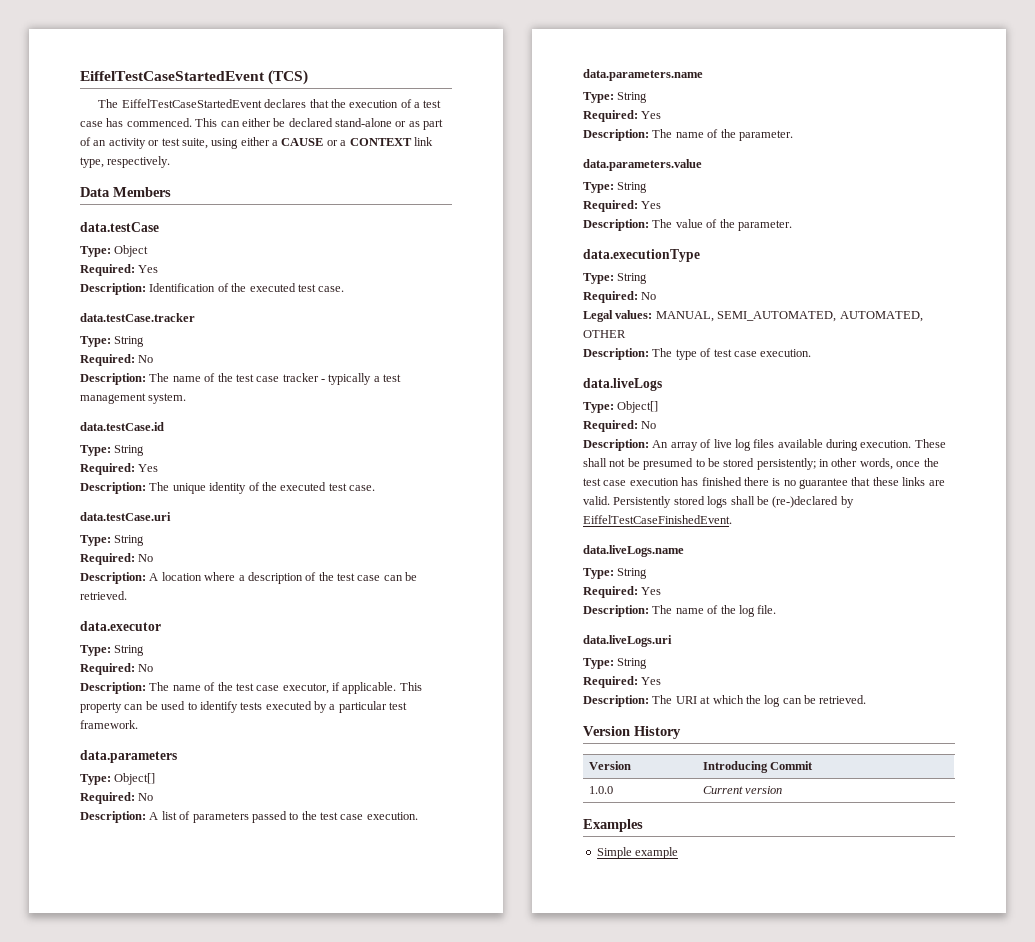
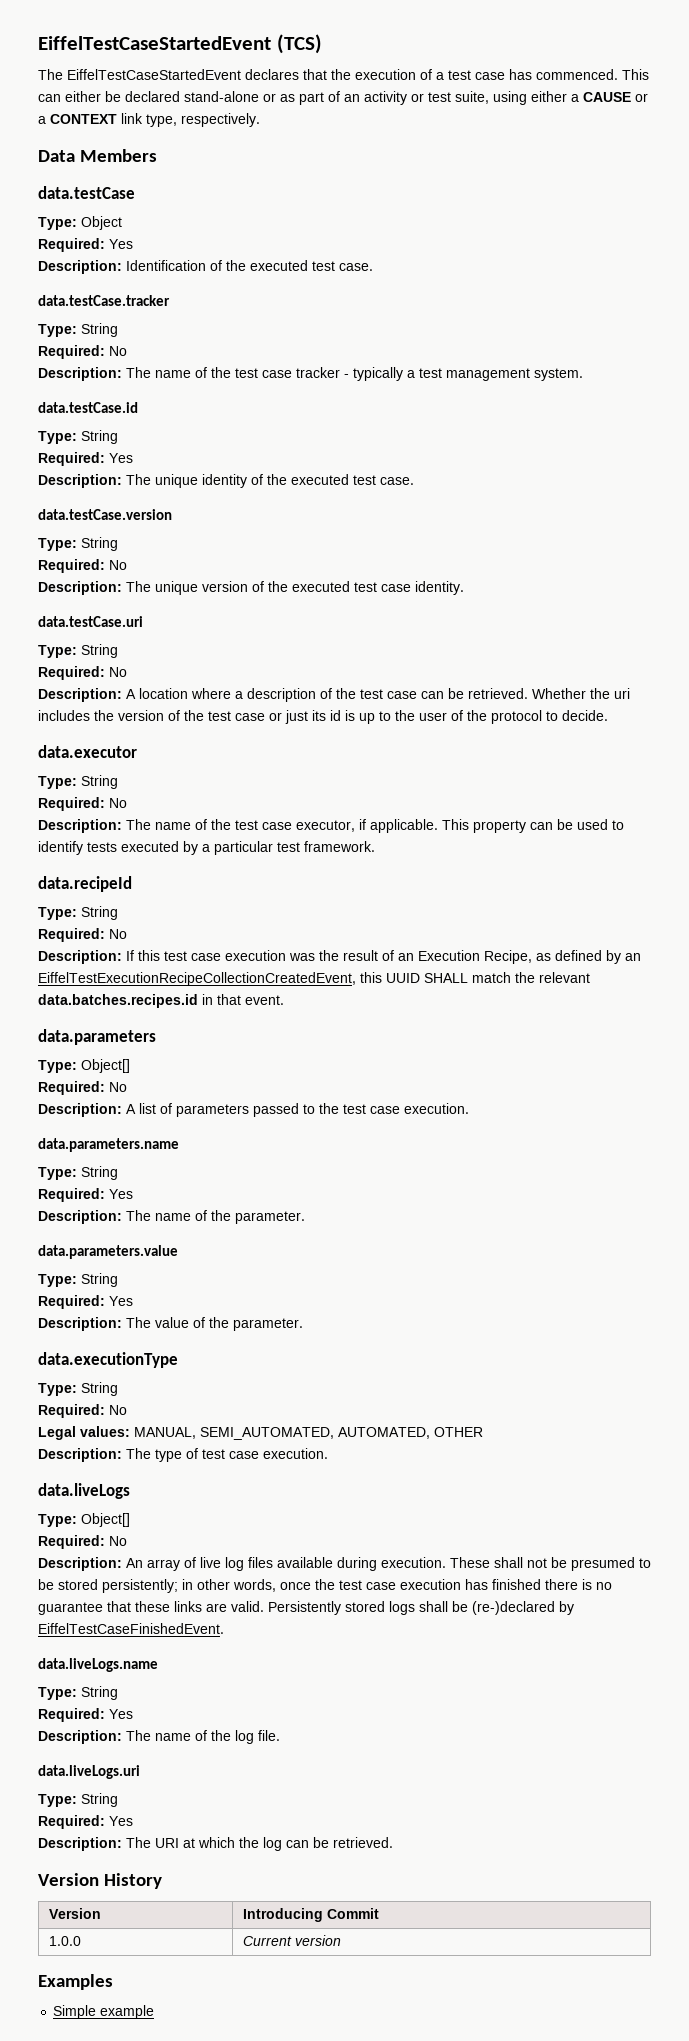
(375, 488) none -> [38,509,172,520] [38,537,118,551] [38,559,127,573] [38,581,464,595] // data.testCase.version // Type: String // Required: No // Description: The unique version of the executed test case identity.
(127, 595) none -> [532,688,630,699] [38,710,608,724] Whether the uri includes the version of the test case or just its id is up to the user of the protocol to decide.
(138, 724) none -> [38,876,132,892] [38,906,118,920] [38,928,127,942] [38,950,641,964] [38,972,590,986] [38,994,284,1008] // data.recipeId // Type: String // Required: No // Description: If this test case execution was the result of an Execution Recipe, as defined by an EiffelTestExecutionRecipeCollectionCreatedEvent, this UUID SHALL match the relevant data.batches.recipes.id in that event.

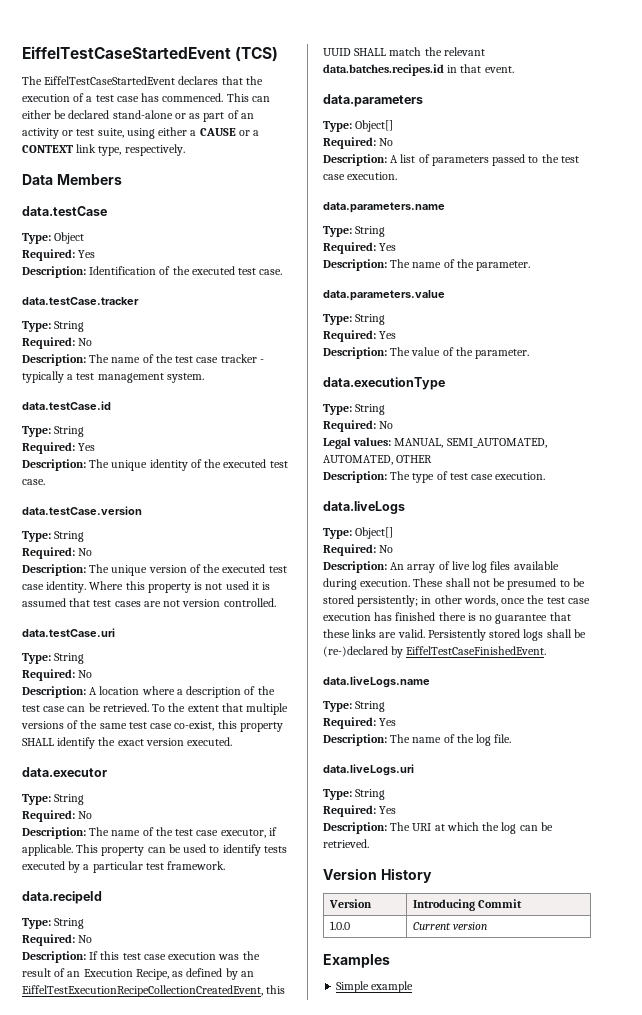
(464, 588) none -> [89,581,271,593] [22,598,276,607] Where this property is not used it is assumed that test cases are not version controlled.
[532,688,630,699] [38,710,608,724] Whether the uri includes the version of the test case or just its id is up to the user of the protocol to decide. -> [152,703,289,715] [21,720,283,732] [22,737,233,749] To the extent that multiple versions of the same test case co-exist, this property SHALL identify the exact version executed.

